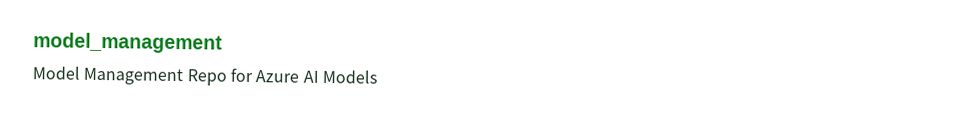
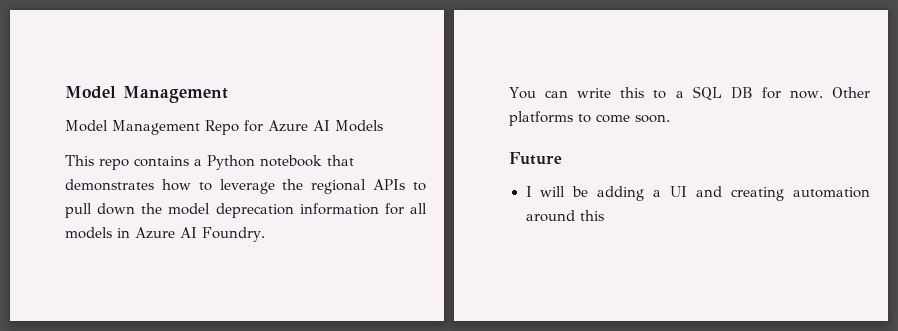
[33,32,223,54] model_management -> [65,86,228,103] Model Management
(377, 76) none -> [65,155,354,170] [65,179,426,194] [65,203,427,218] [65,227,265,242] [509,86,870,101] [509,111,670,126] [509,152,562,165] [525,186,870,201] [525,210,604,222] // This repo contains a Python notebook that demonstrates how to leverage the regional APIs to pull down the model deprecation information for all models in Azure AI Foundry. // You can write this to a SQL DB for now. Other platforms to come soon. // Future // I will be adding a UI and creating automation around this

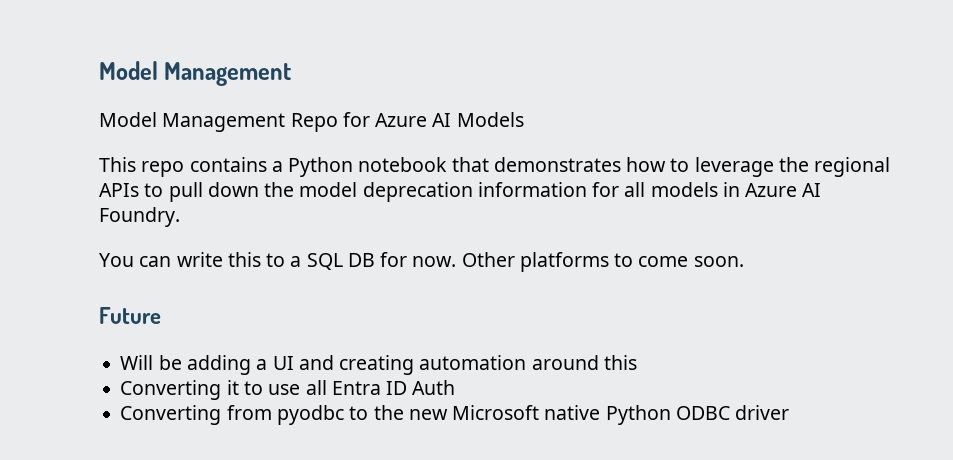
[525,186,566,197] I will -> [120,355,154,370] Will
(604, 215) none -> [120,380,456,400] [120,405,790,425] // Converting it to use all Entra ID Auth // Converting from pyodbc to the new Microsoft native Python ODBC driver

